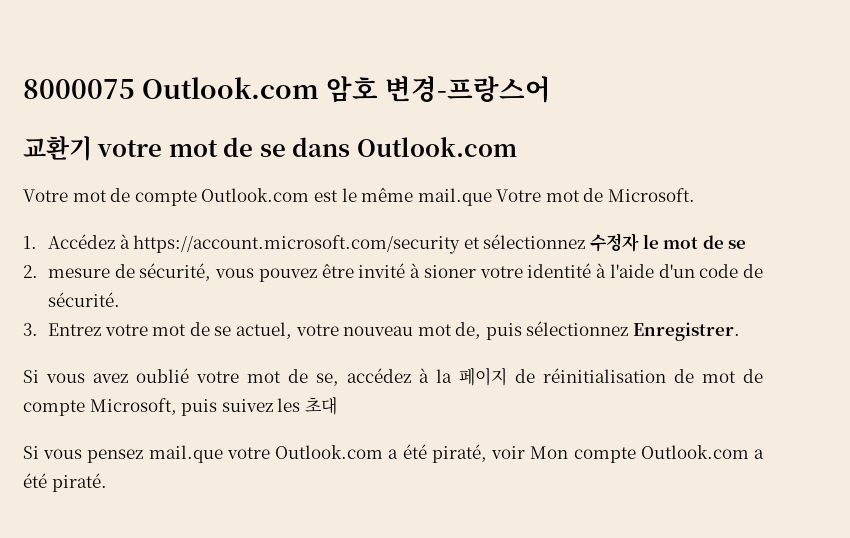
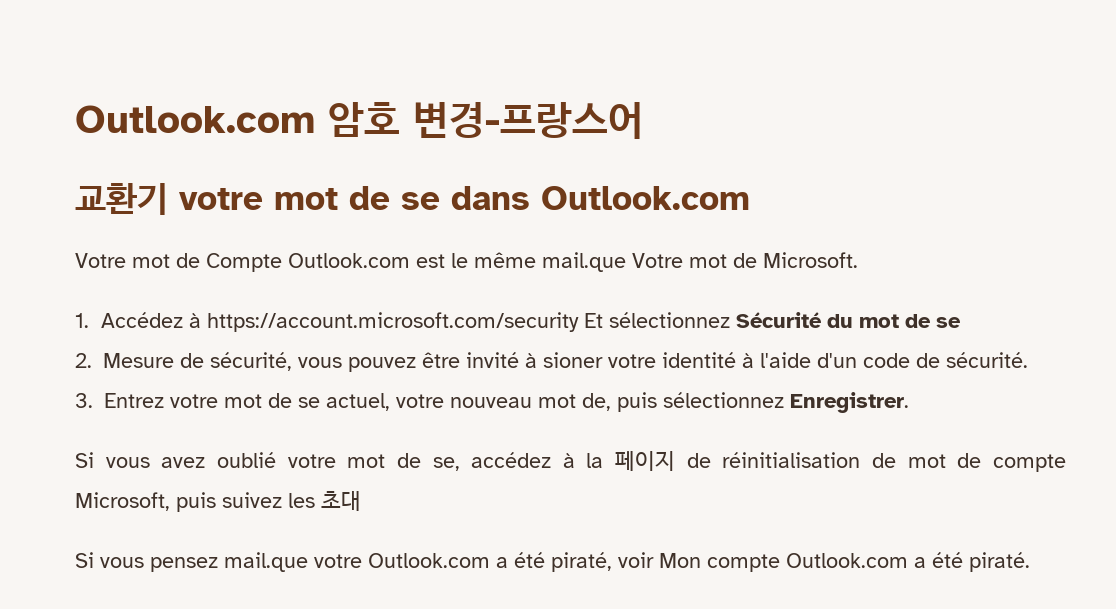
[23,79,135,99] 8000075 -> (75, 119) none
[134,190,197,206] compte -> [206,253,282,272] Compte
[463,233,659,252] et sélectionnez 수정자 le -> [583,312,853,328] Et sélectionnez Sécurité du
[47,268,110,278] mesure -> [103,353,174,368] Mesure

